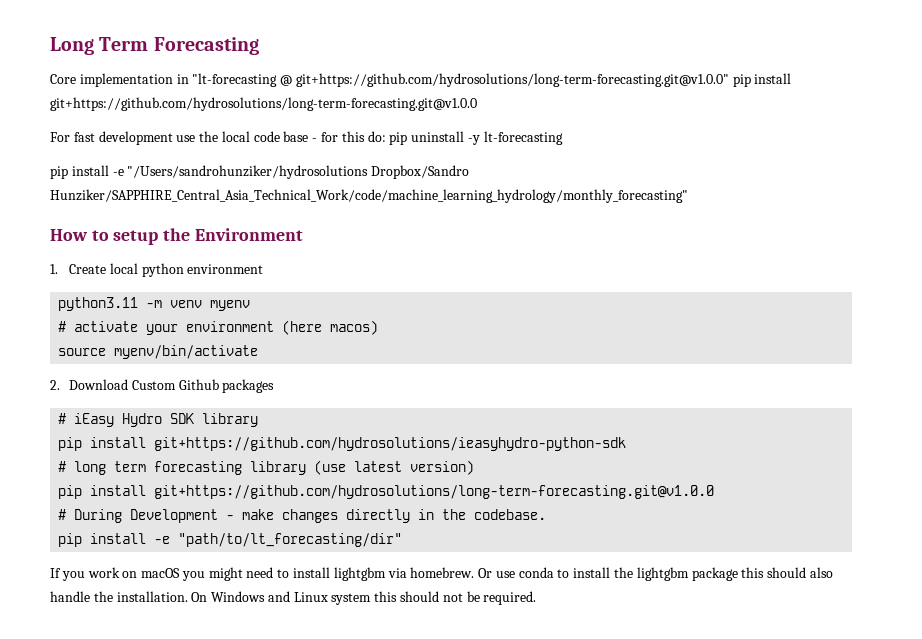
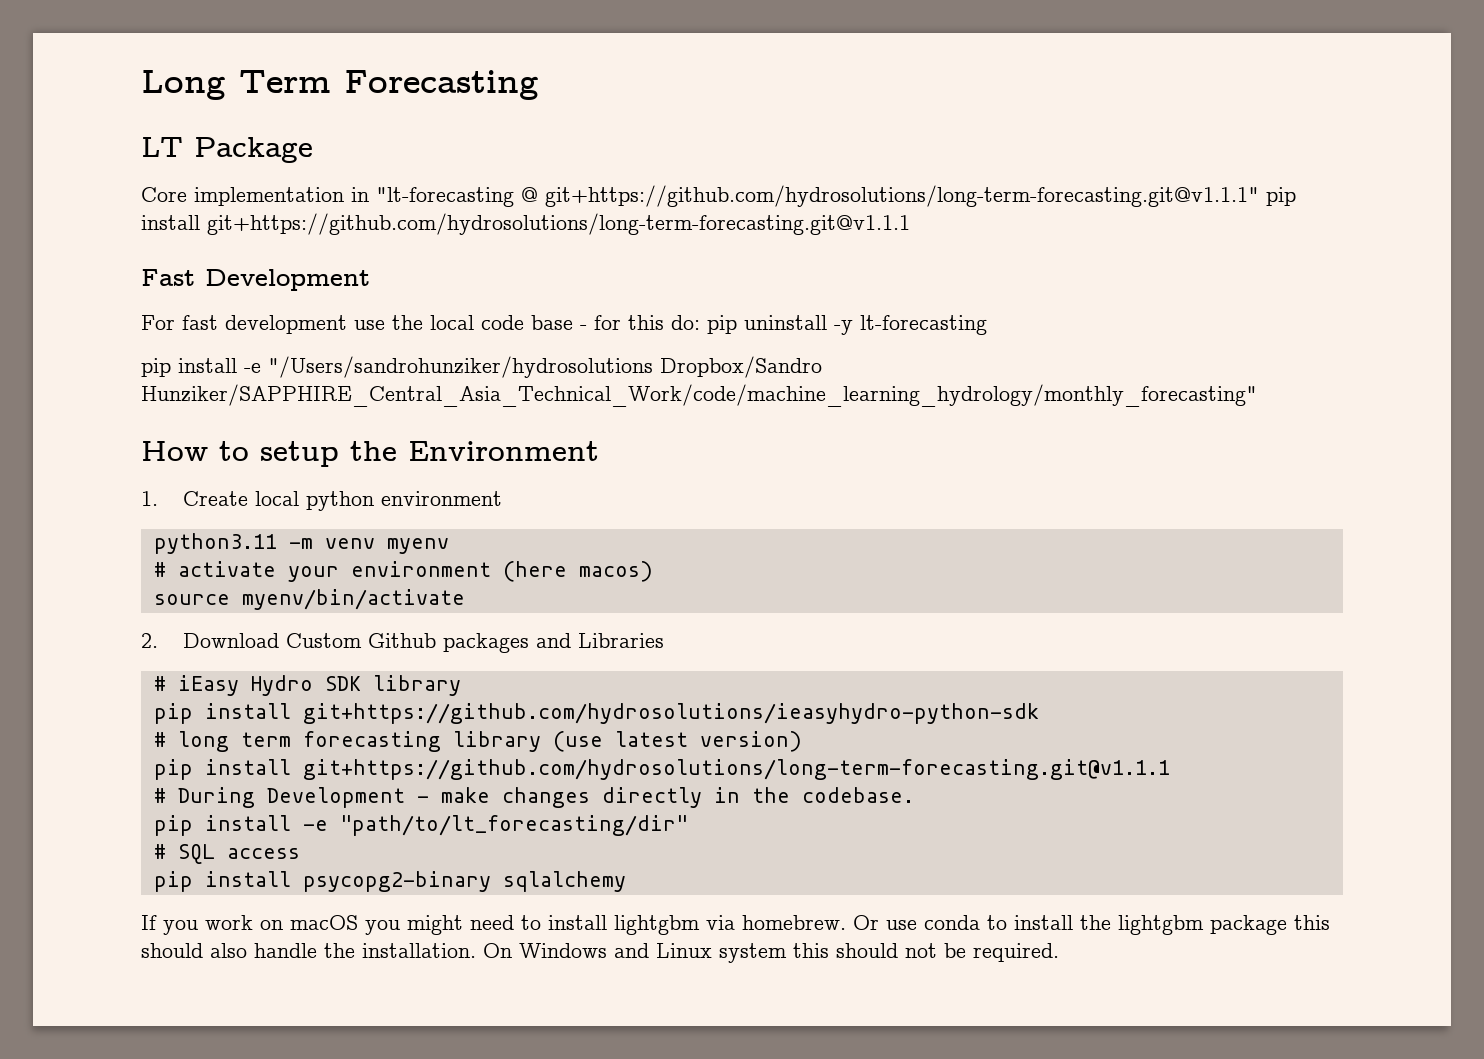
(259, 46) none -> [141,137,313,163] // LT Package
[295,73,792,87] [50,97,477,111] git+https://github.com/hydrosolutions/long-term-forecasting.git@v1.0.0" pip install git+https://github.com/hydrosolutions/long-term-forecasting.git@v1.0.0 -> [545,185,1296,207] [141,213,910,235] [141,269,370,291] git+https://github.com/hydrosolutions/long-term-forecasting.git@v1.1.1" pip install git+https://github.com/hydrosolutions/long-term-forecasting.git@v1.1.1 // Fast Development
(275, 386) none -> [536,633,665,648] and Libraries
[154,485,715,499] git+https://github.com/hydrosolutions/long-term-forecasting.git@v1.0.0 -> [302,759,1170,780] git+https://github.com/hydrosolutions/long-term-forecasting.git@v1.1.1
(403, 540) none -> [153,844,300,864] [153,871,626,892] // # SQL access // pip install psycopg2-binary sqlalchemy

